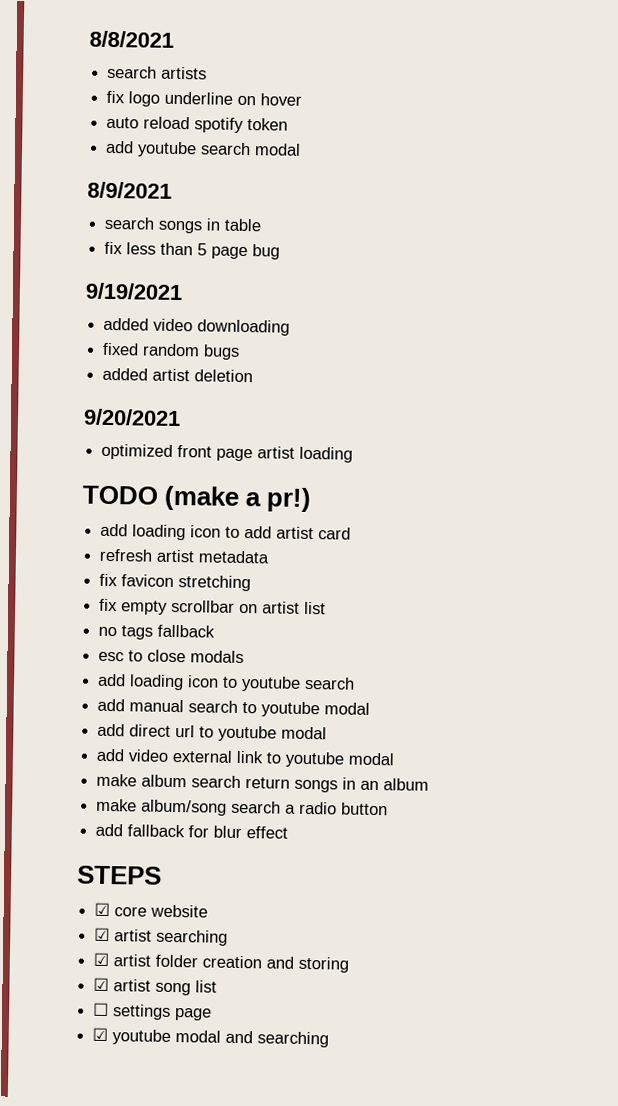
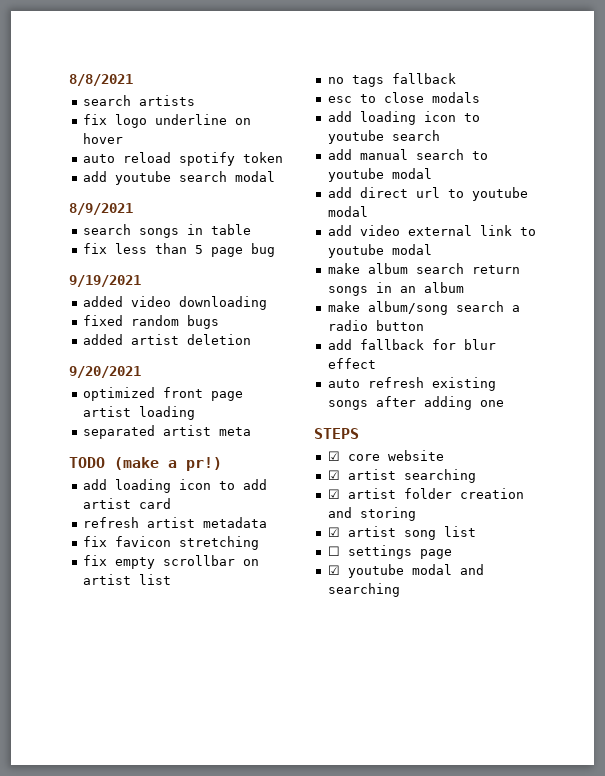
(354, 454) none -> [82,425,251,439] // separated artist meta
(289, 832) none -> [327,377,496,391] [327,396,504,410] // auto refresh existing songs after adding one

